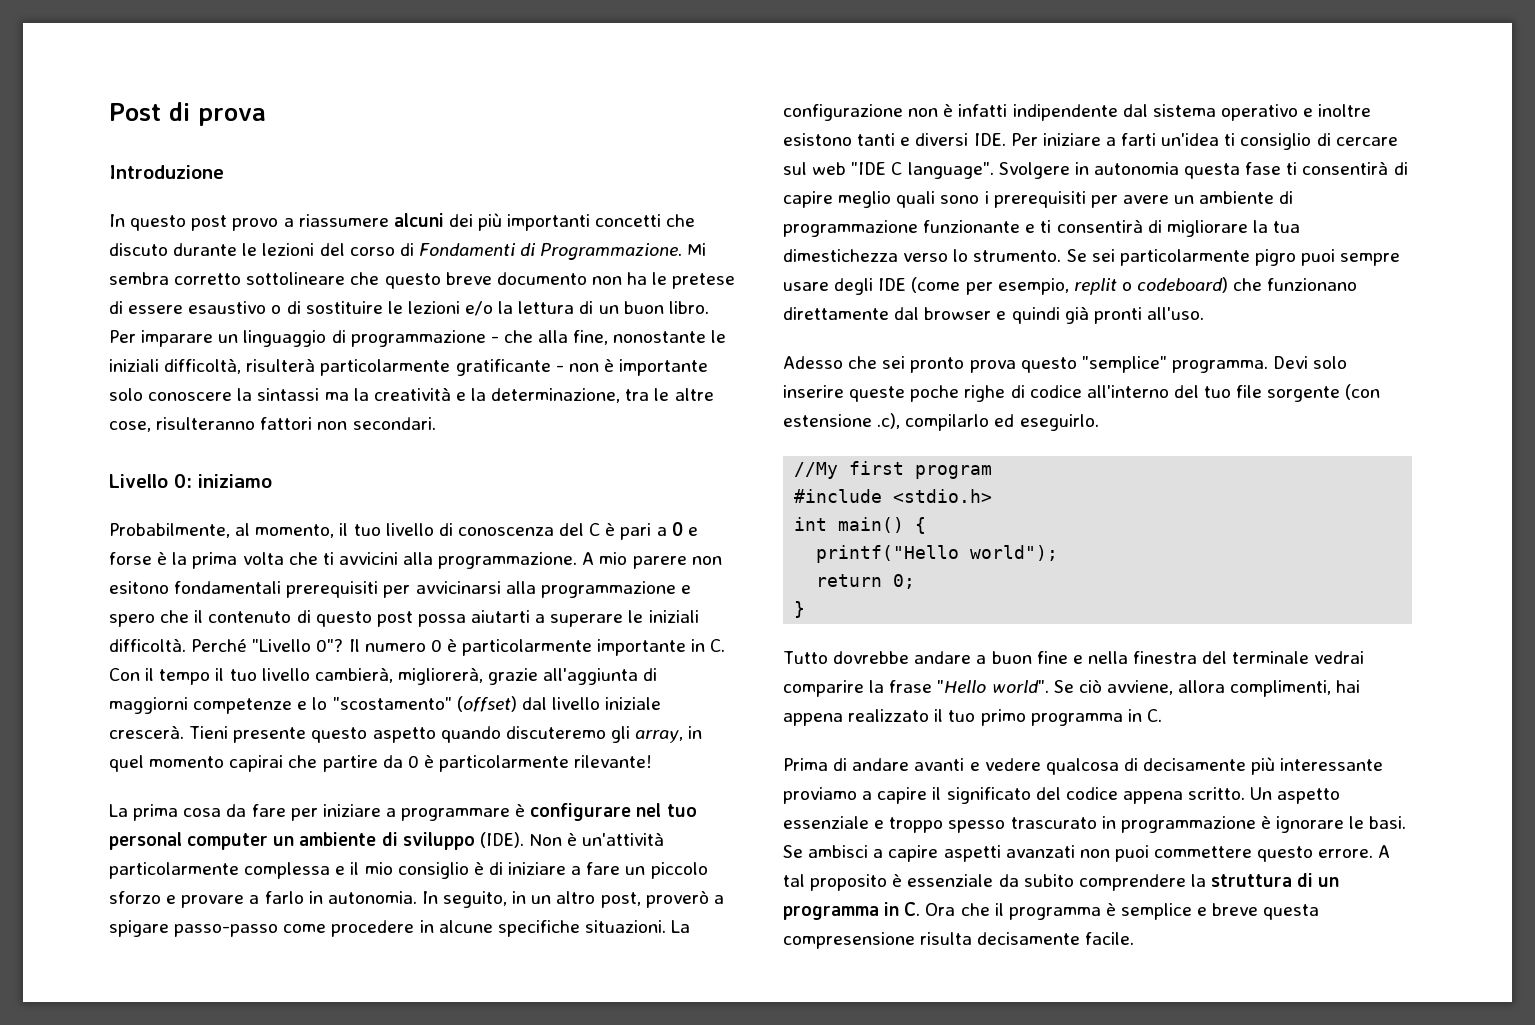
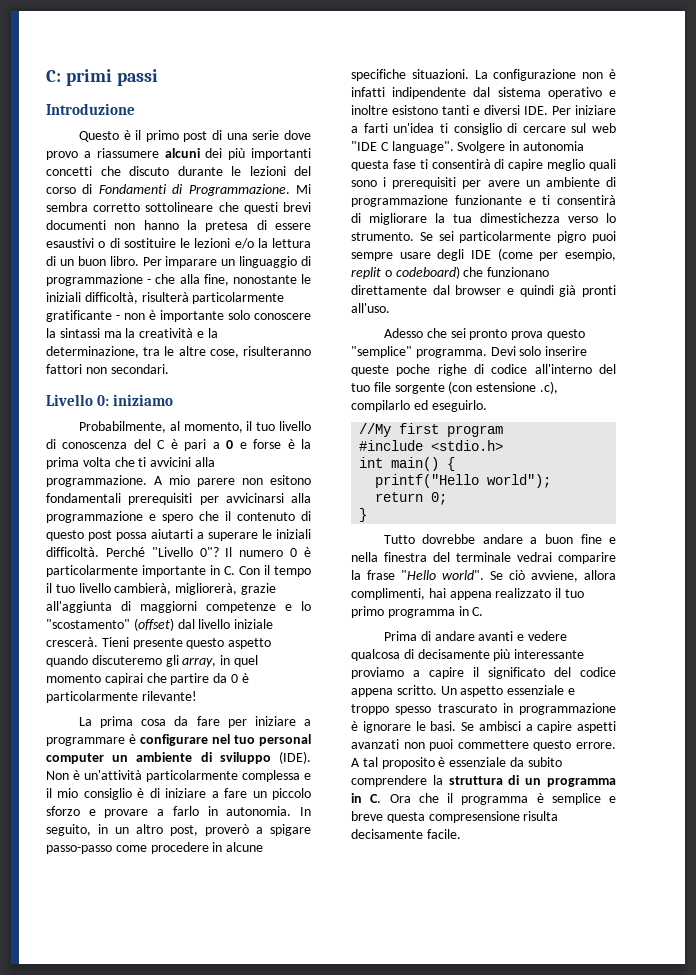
[109,102,266,126] [109,165,224,179] [109,214,228,231] Post di prova // Introduzione // In questo post -> [46,69,158,86] [46,103,135,115] [78,130,311,142] C: primi passi // Introduzione // Questo è il primo post di una serie dove
[384,272,736,289] questo breve documento non ha le pretese -> [243,202,312,214] [46,220,249,232] questi brevi documenti non hanno la pretesa
[188,301,267,314] esaustivo -> [46,238,94,248] esaustivi

